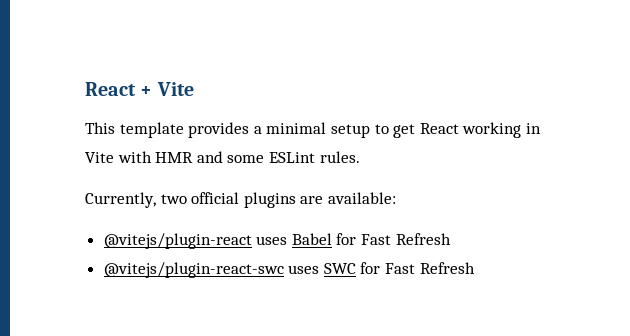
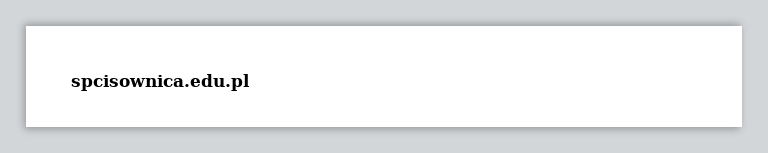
[85,82,194,96] [85,122,541,138] [85,151,360,163] [85,192,396,208] [103,233,451,249] [103,262,475,278] React + Vite // This template provides a minimal setup to get React working in Vite with HMR and some ESLint rules. // Currently, two official plugins are available: // @vitejs/plugin-react uses Babel for Fast Refresh // @vitejs/plugin-react-swc uses SWC for Fast Refresh -> [71,74,250,91] spcisownica.edu.pl

